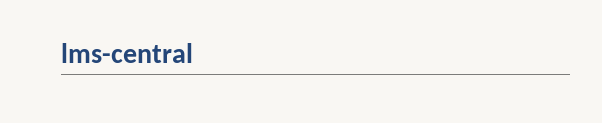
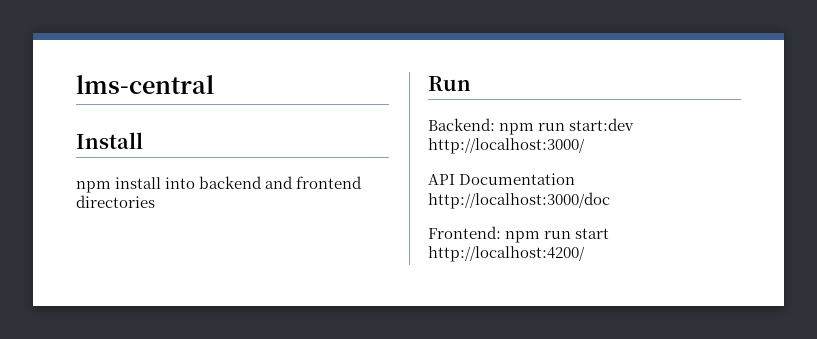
(193, 53) none -> [76,132,143,149] [76,176,363,193] [76,195,155,208] [428,76,471,91] [428,118,635,135] [428,138,585,154] [428,173,576,185] [428,192,610,209] [428,226,610,243] [428,246,585,262] // Install // npm install into backend and frontend directories // Run // Backend: npm run start:dev http://localhost:3000/ // API Documentation http://localhost:3000/doc // Frontend: npm run start http://localhost:4200/

